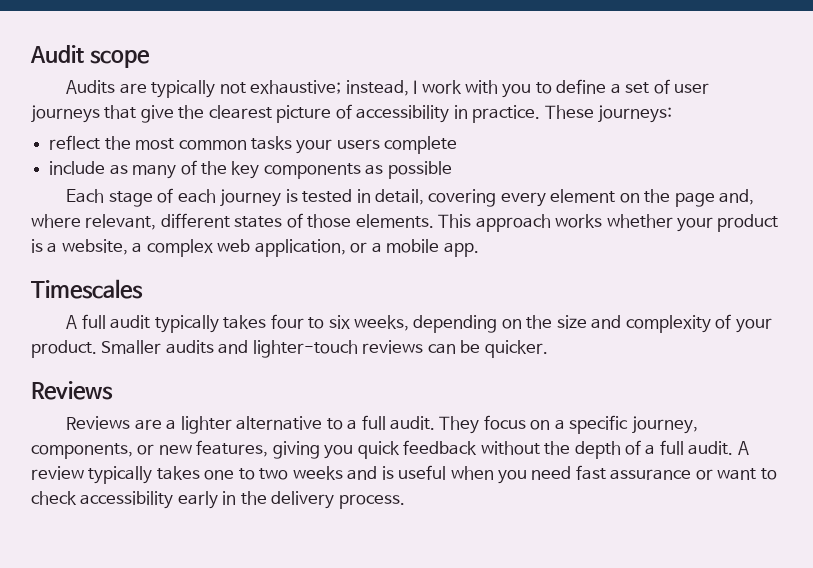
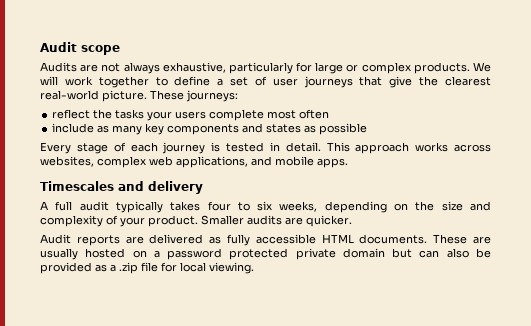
[151,80,532,98] typically not exhaustive; instead, I work with you -> [101,62,492,74] [40,76,149,88] not always exhaustive, particularly for large or complex products. We will work together
[276,104,541,123] picture of accessibility in practice. -> [40,90,147,102] real-world picture.
[135,138,247,150] most common -> (113, 114) none
(458, 145) none -> [267,109,330,119] most often
[180,160,361,179] of the key components -> [145,123,302,135] key components and states
[66,189,105,203] Each -> [40,142,71,154] Every
[374,189,755,207] [31,213,779,232] [31,239,479,257] detail, covering every element on the page and, where relevant, different states of those elements. This approach works whether your product is a website, a complex web application, or a mobile app. -> [285,142,491,154] [40,156,348,168] detail. This approach works across websites, complex web applications, and mobile apps.
(143, 289) none -> [118,181,203,194] and delivery
[218,340,548,358] [31,381,113,400] [66,415,698,434] [31,440,749,459] [31,465,777,484] [31,491,405,509] and lighter-touch reviews can be quicker. // Reviews // Reviews are a lighter alternative to a full audit. They focus on a specific journey, components, or new features, giving you quick feedback without the depth of a full audit. A review typically takes one to two weeks and is useful when you need fast assurance or want to check accessibility early in the delivery process. -> [285,215,352,227] [40,234,492,246] [40,248,491,260] [40,262,254,274] are quicker. // Audit reports are delivered as fully accessible HTML documents. These are usually hosted on a password protected private domain but can also be provided as a .zip file for local viewing.

